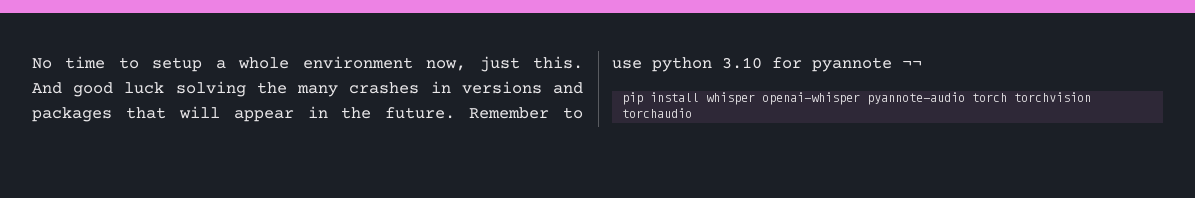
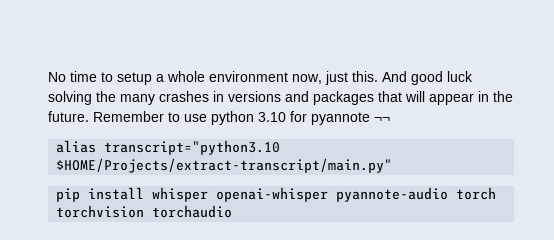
(922, 64) none -> [56,140,281,155] [56,158,393,173] // alias transcript="python3.10 $HOME/Projects/extract-transcript/main.py"

